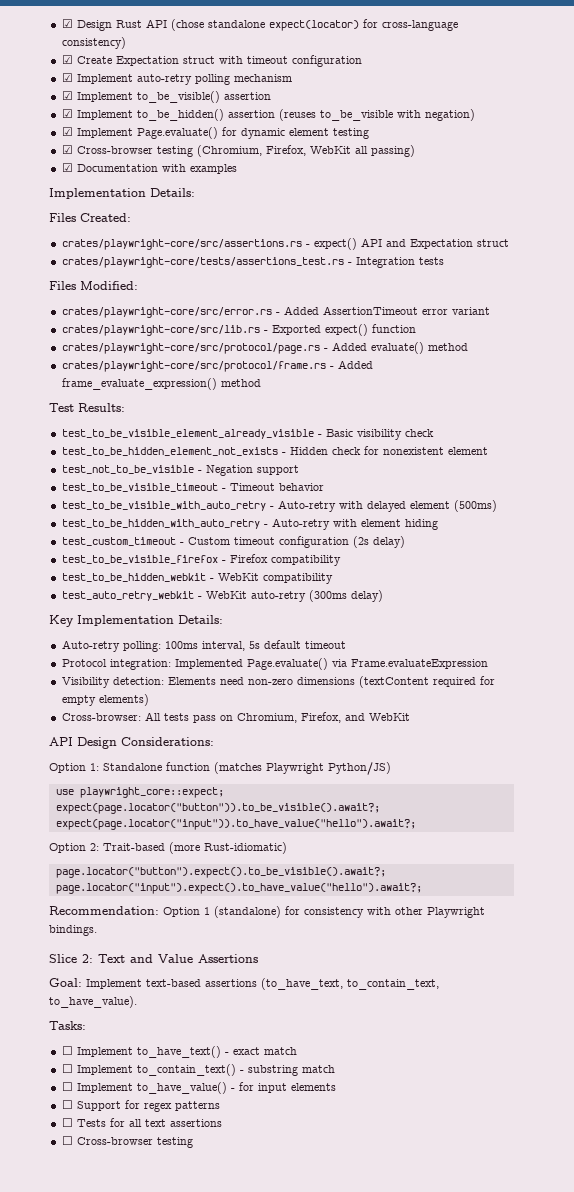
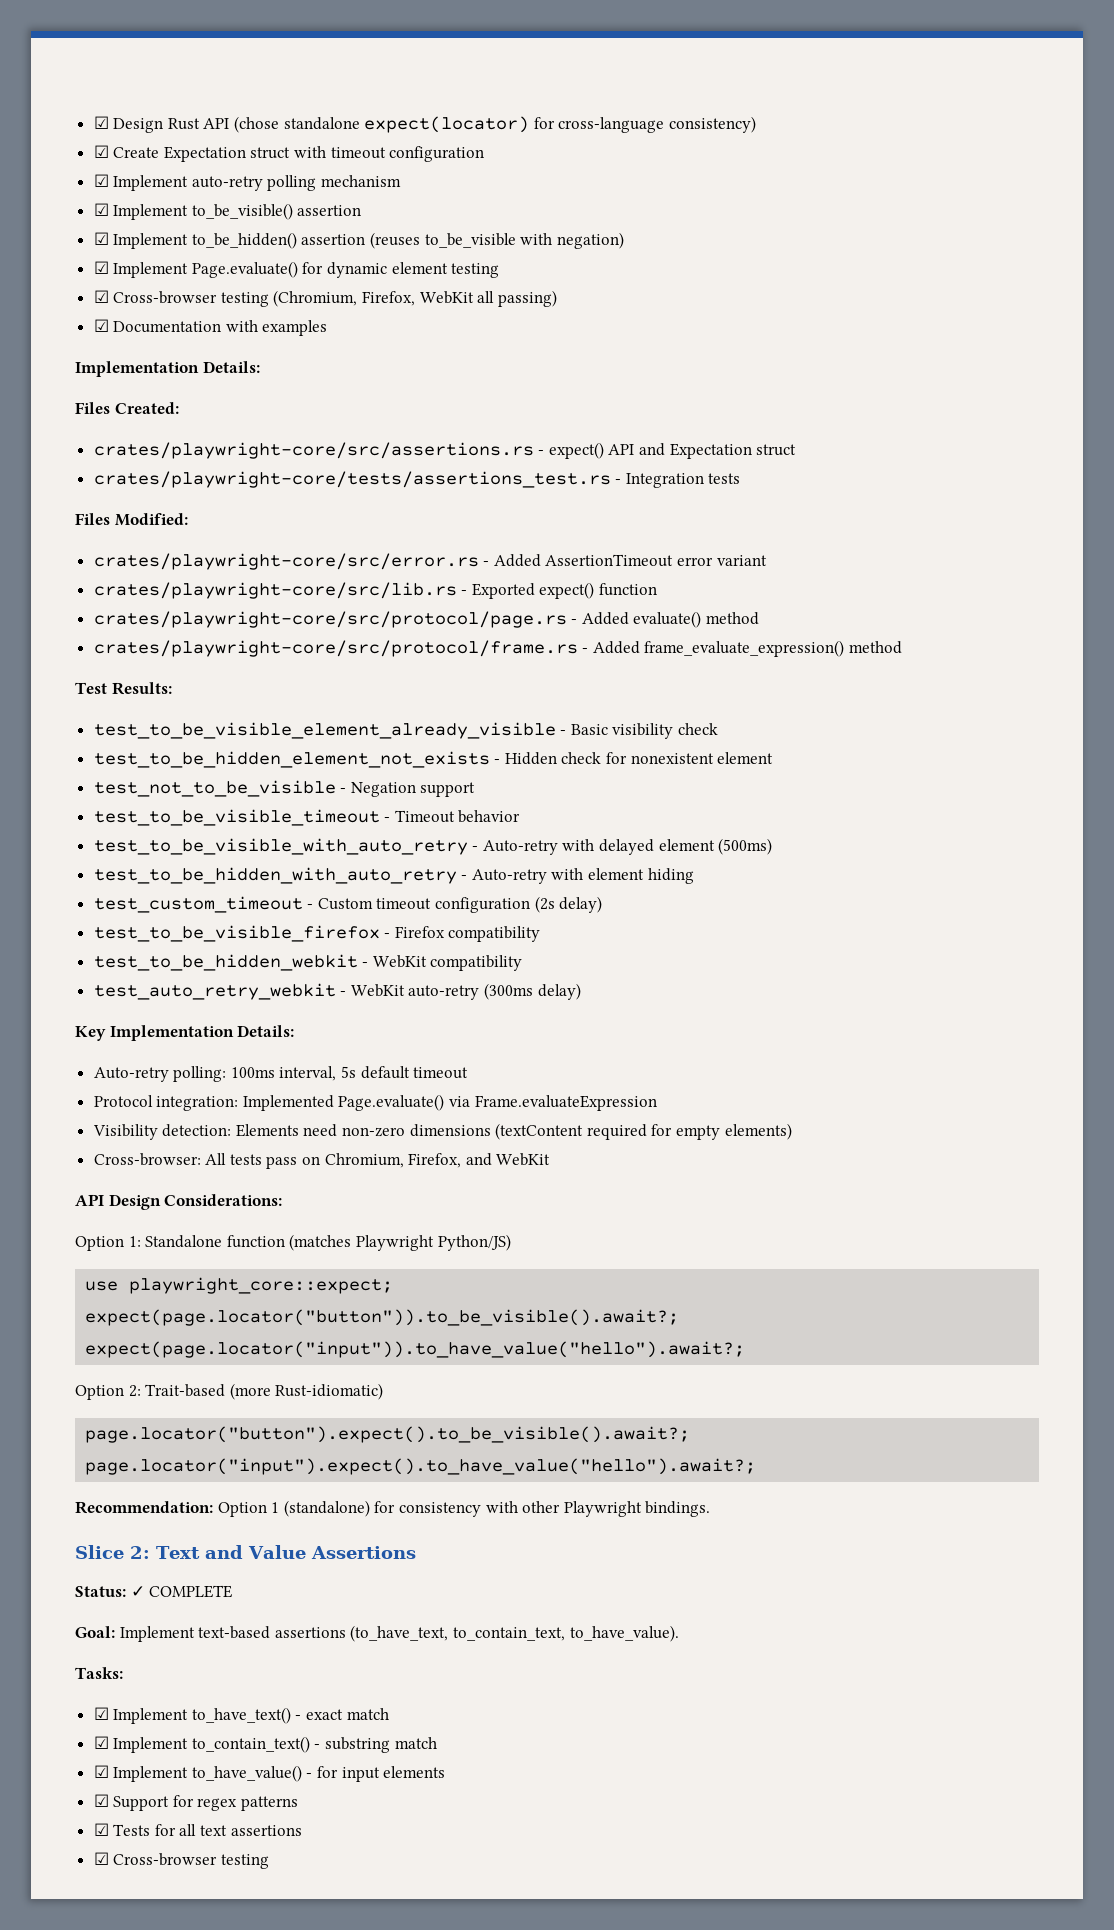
(258, 958) none -> [75,1585,233,1598] // Status: ✓ COMPLETE
[61,1046,73,1055] ☐ -> [93,1707,109,1720] ☑
[61,1064,73,1073] ☐ -> [93,1736,109,1749] ☑
[61,1082,73,1091] ☐ -> [93,1765,109,1778] ☑
[61,1100,73,1109] ☐ -> [93,1794,109,1807] ☑
[61,1118,73,1127] ☐ -> [93,1823,109,1836] ☑
[61,1136,73,1145] ☐ -> [93,1852,109,1865] ☑

